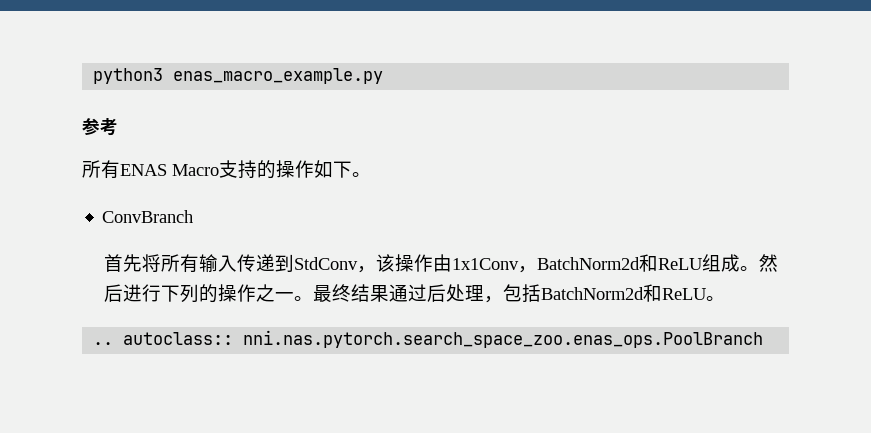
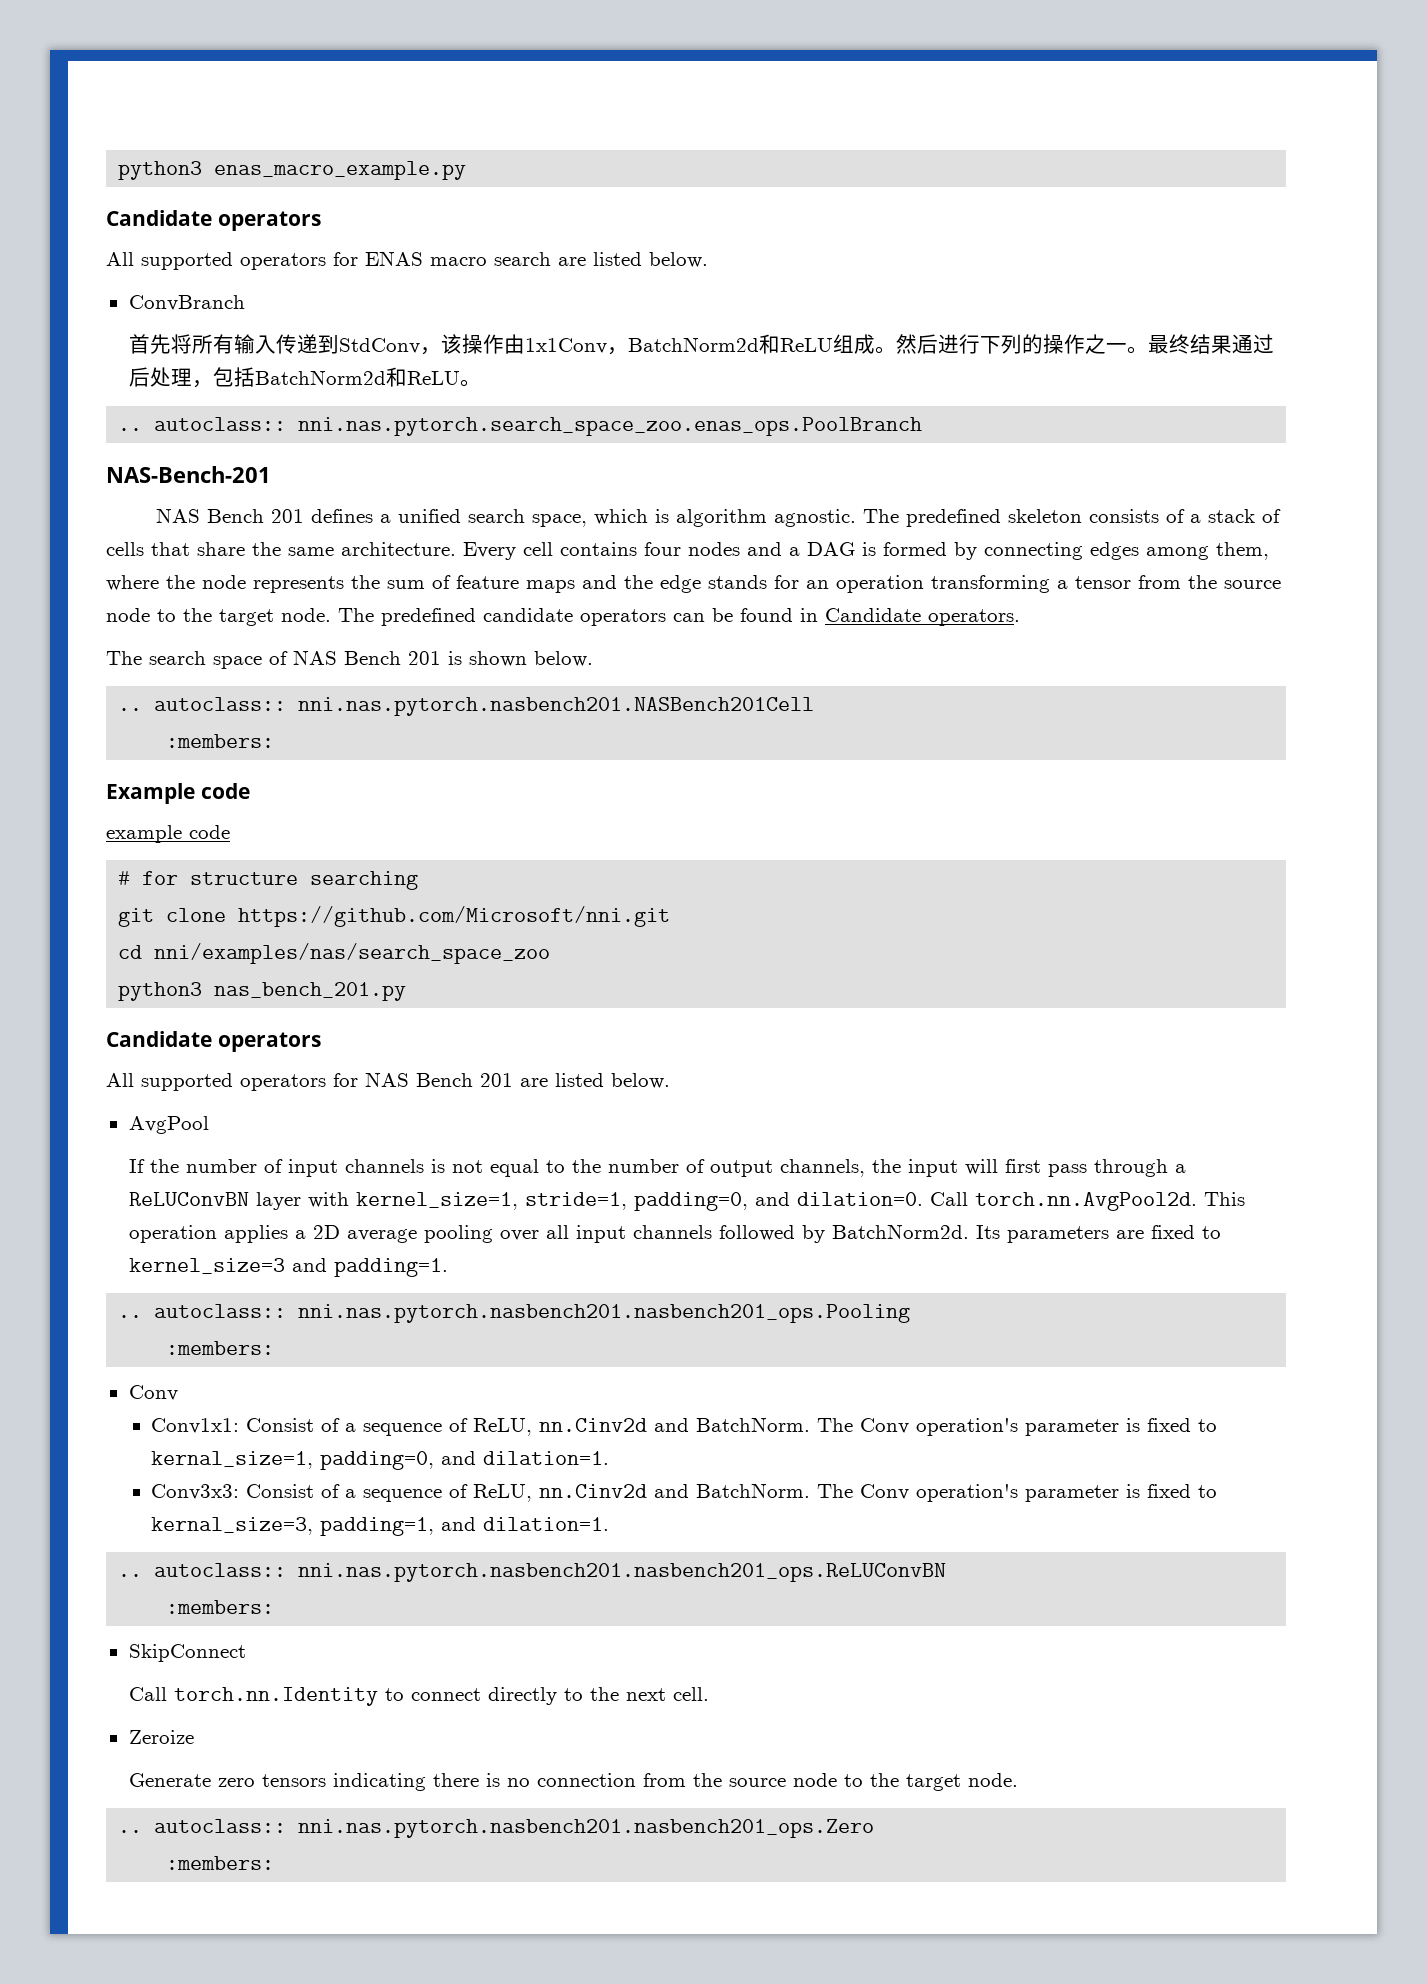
[82,118,118,136] [82,160,371,179] 参考 // 所有ENAS Macro支持的操作如下。 -> [106,210,321,231] [106,251,708,270] Candidate operators // All supported operators for ENAS macro search are listed below.
(764, 339) none -> [106,466,271,483] [155,508,1281,527] [106,542,1269,560] [106,575,1281,593] [106,608,1020,626] [106,650,593,669] [118,697,815,716] [166,734,275,748] [106,783,250,804] [106,825,230,843] [118,871,419,890] [118,906,671,927] [118,943,551,964] [118,982,407,1001] [106,1031,321,1052] [106,1072,670,1091] [128,1116,209,1134] [128,1159,1186,1177] [128,1192,1245,1211] [128,1224,1221,1243] [128,1258,448,1277] [118,1304,911,1323] [166,1341,275,1355] [128,1385,178,1401] [151,1417,1218,1436] [151,1451,610,1470] [151,1483,1218,1502] [151,1517,610,1536] [118,1563,947,1582] [166,1600,275,1614] [128,1644,246,1662] [128,1687,709,1706] [128,1730,194,1744] [128,1773,1018,1791] [118,1819,875,1838] [166,1856,275,1870] // NAS-Bench-201 // NAS Bench 201 defines a unified search space, which is algorithm agnostic. The predefined skeleton consists of a stack of cells that share the same architecture. Every cell contains four nodes and a DAG is formed by connecting edges among them, where the node represents the sum of feature maps and the edge stands for an operation transforming a tensor from the source node to the target node. The predefined candidate operators can be found in Candidate operators. // The search space of NAS Bench 201 is shown below. // .. autoclass:: nni.nas.pytorch.nasbench201.NASBench201Cell // :members: // Example code // example code // # for structure searching // git clone https://github.com/Microsoft/nni.git // cd nni/examples/nas/search_space_zoo // python3 nas_bench_201.py // Candidate operators // All supported operators for NAS Bench 201 are listed below. // AvgPool // If the number of input channels is not equal to the number of output channels, the input will first pass through a ReLUConvBN layer with kernel_size=1, stride=1, padding=0, and dilation=0. Call torch.nn.AvgPool2d. This operation applies a 2D average pooling over all input channels followed by BatchNorm2d. Its parameters are fixed to kernel_size=3 and padding=1. // .. autoclass:: nni.nas.pytorch.nasbench201.nasbench201_ops.Pooling // :members: // Conv // Conv1x1: Consist of a sequence of ReLU, nn.Cinv2d and BatchNorm. The Conv operation's parameter is fixed to kernal_size=1, padding=0, and dilation=1. // Conv3x3: Consist of a sequence of ReLU, nn.Cinv2d and BatchNorm. The Conv operation's parameter is fixed to kernal_size=3, padding=1, and dilation=1. // .. autoclass:: nni.nas.pytorch.nasbench201.nasbench201_ops.ReLUConvBN // :members: // SkipConnect // Call torch.nn.Identity to connect directly to the next cell. // Zeroize // Generate zero tensors indicating there is no connection from the source node to the target node. // .. autoclass:: nni.nas.pytorch.nasbench201.nasbench201_ops.Zero // :members:

